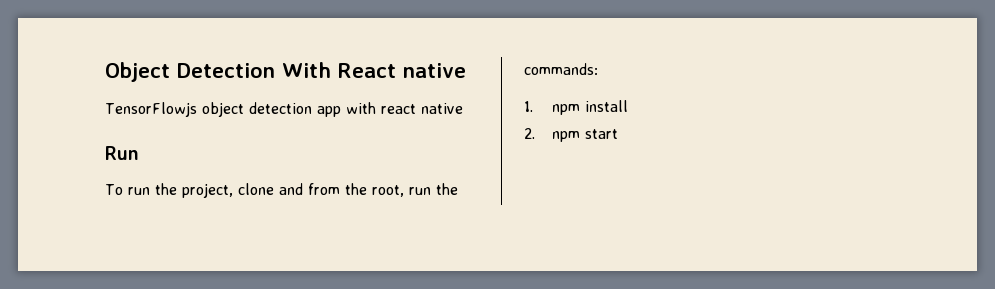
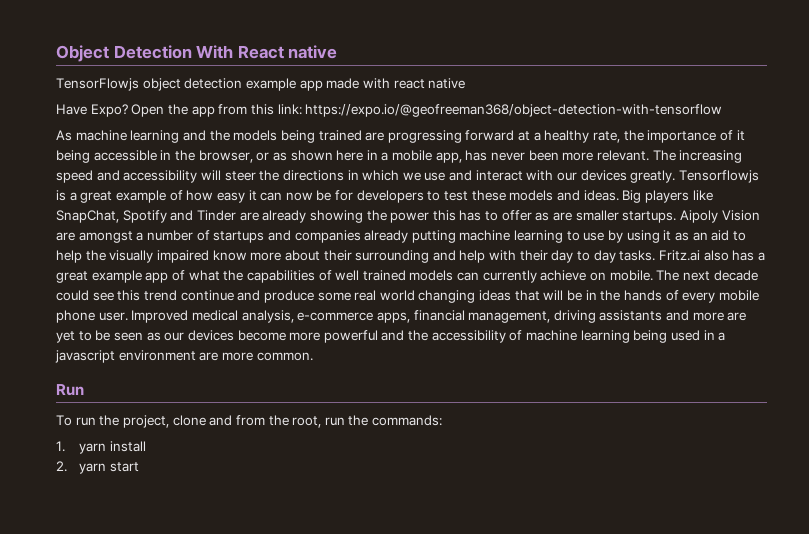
[316,106,341,117] app -> [245,78,360,91] example app made
(463, 108) none -> [56,104,723,117] [56,130,745,143] [56,150,743,163] [56,170,759,183] [56,190,713,203] [56,210,760,223] [56,230,746,243] [56,250,765,263] [56,270,758,283] [56,290,759,303] [56,310,747,323] [56,330,726,343] [55,350,313,363] // Have Expo? Open the app from this link: https://expo.io/@geofreeman368/object-detection-with-tensorflow // As machine learning and the models being trained are progressing forward at a healthy rate, the importance of it being accessible in the browser, or as shown here in a mobile app, has never been more relevant. The increasing speed and accessibility will steer the directions in which we use and interact with our devices greatly. Tensorflowjs is a great example of how easy it can now be for developers to test these models and ideas. Big players like SnapChat, Spotify and Tinder are already showing the power this has to offer as are smaller startups. Aipoly Vision are amongst a number of startups and companies already putting machine learning to use by using it as an aid to help the visually impaired know more about their surrounding and help with their day to day tasks. Fritz.ai also has a great example app of what the capabilities of well trained models can currently achieve on mobile. The next decade could see this trend continue and produce some real world changing ideas that will be in the hands of every mobile phone user. Improved medical analysis, e-commerce apps, financial management, driving assistants and more are yet to be seen as our devices become more powerful and the accessibility of machine learning being used in a javascript environment are more common.
[552,104,581,115] npm -> [79,443,107,454] yarn
[552,131,581,142] npm -> [79,463,107,474] yarn

